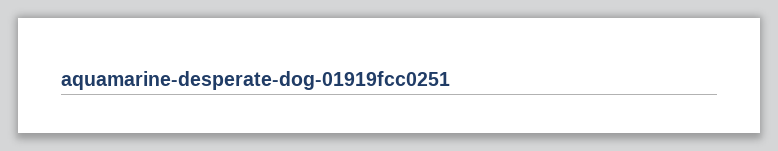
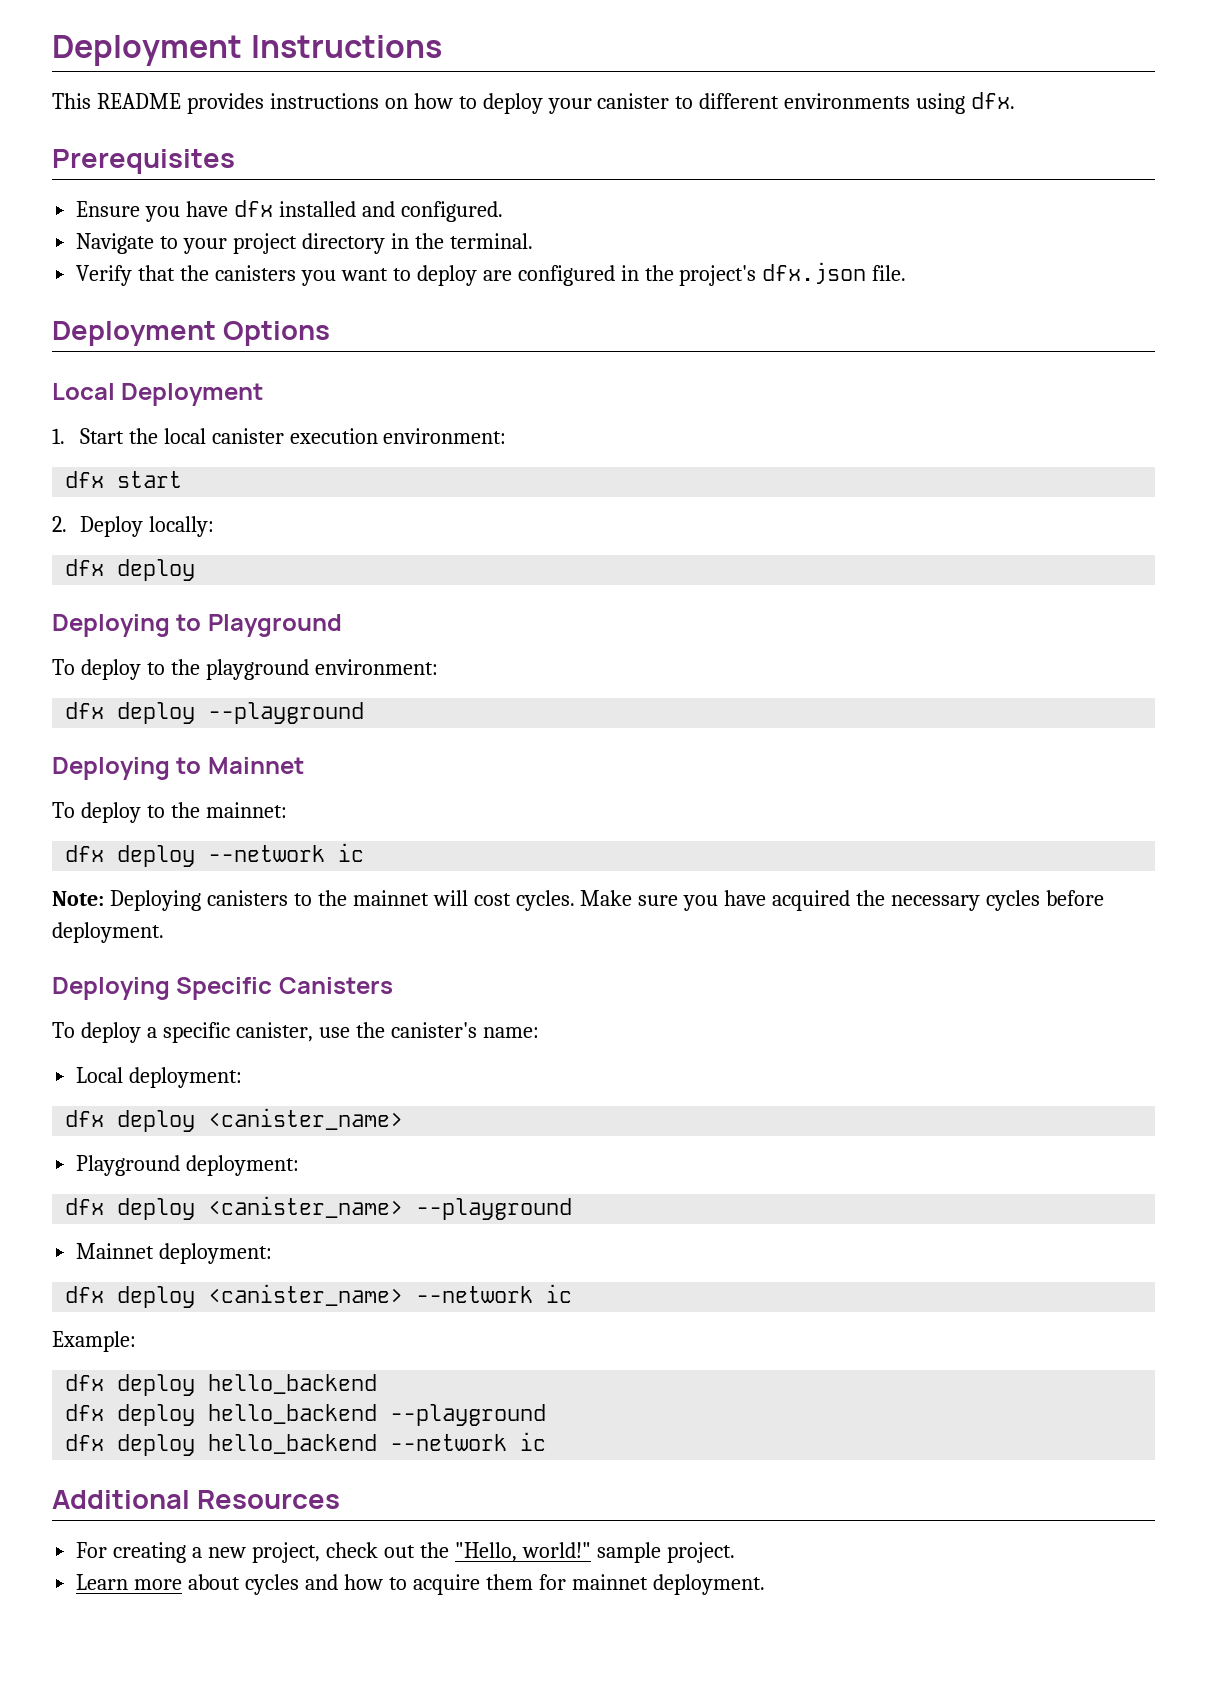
[61,71,450,90] aquamarine-desperate-dog-01919fcc0251 -> [52,35,442,66] [52,92,1016,114] [52,149,235,174] [76,200,503,222] [76,233,533,254] [76,262,907,286] [52,321,331,346] [52,383,264,406] [52,428,507,444] [65,471,183,488] [52,516,214,537] [65,559,196,581] [52,614,342,637] [52,659,438,680] [65,702,365,724] [52,757,304,780] [52,802,287,823] [65,843,365,867] [52,890,1104,911] [52,922,164,943] [52,977,393,1000] [52,1022,539,1043] [76,1067,243,1088] [65,1108,404,1132] [76,1155,300,1176] [65,1196,573,1220] [76,1243,273,1264] [65,1284,573,1308] [52,1331,136,1352] [65,1374,378,1396] [65,1404,547,1426] [65,1432,547,1456] [52,1490,341,1509] [76,1542,735,1563] [76,1574,765,1595] Deployment Instructions // This README provides instructions on how to deploy your canister to different environments using dfx. // Prerequisites // Ensure you have dfx installed and configured. // Navigate to your project directory in the terminal. // Verify that the canisters you want to deploy are configured in the project's dfx.json file. // Deployment Options // Local Deployment // 1. Start the local canister execution environment: // dfx start // 2. Deploy locally: // dfx deploy // Deploying to Playground // To deploy to the playground environment: // dfx deploy --playground // Deploying to Mainnet // To deploy to the mainnet: // dfx deploy --network ic // Note: Deploying canisters to the mainnet will cost cycles. Make sure you have acquired the necessary cycles before deployment. // Deploying Specific Canisters // To deploy a specific canister, use the canister's name: // Local deployment: // dfx deploy <canister_name> // Playground deployment: // dfx deploy <canister_name> --playground // Mainnet deployment: // dfx deploy <canister_name> --network ic // Example: // dfx deploy hello_backend // dfx deploy hello_backend --playground // dfx deploy hello_backend --network ic // Additional Resources // For creating a new project, check out the "Hello, world!" sample project. // Learn more about cycles and how to acquire them for mainnet deployment.

